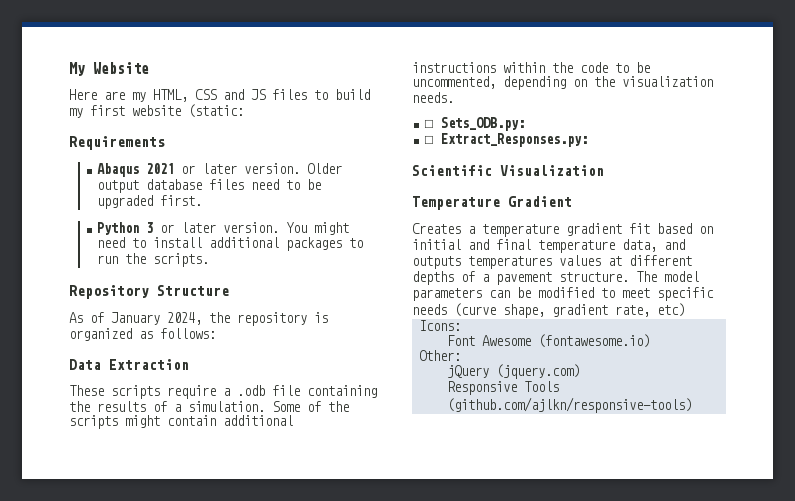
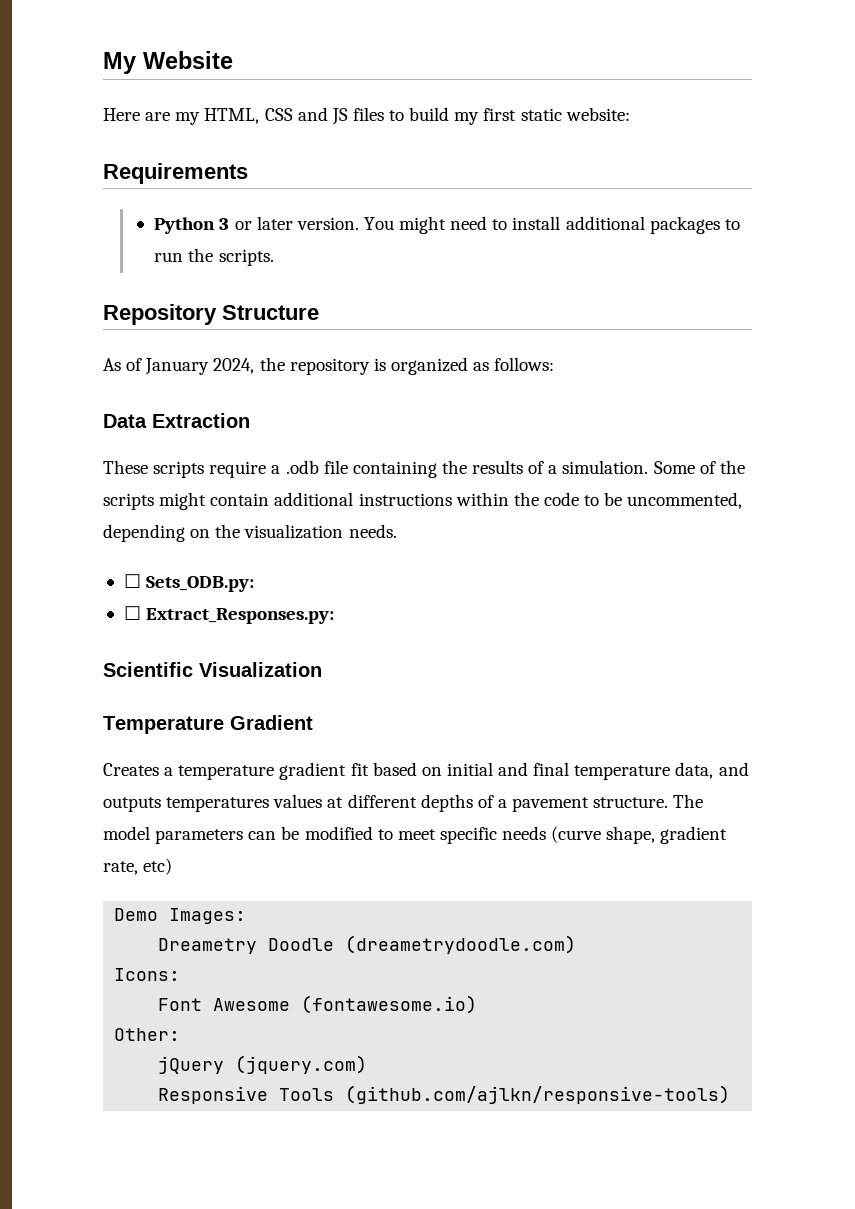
[132,104,244,118] website (static: -> [520,107,630,121] static website:
[97,163,343,177] [97,179,322,193] [97,195,203,209] // Abaqus 2021 or later version. Older output database files need to be upgraded first. -> (248, 173) none
(685, 310) none -> [114,908,247,924] [158,935,577,954] // Demo Images: // Dreametry Doodle (dreametrydoodle.com)

